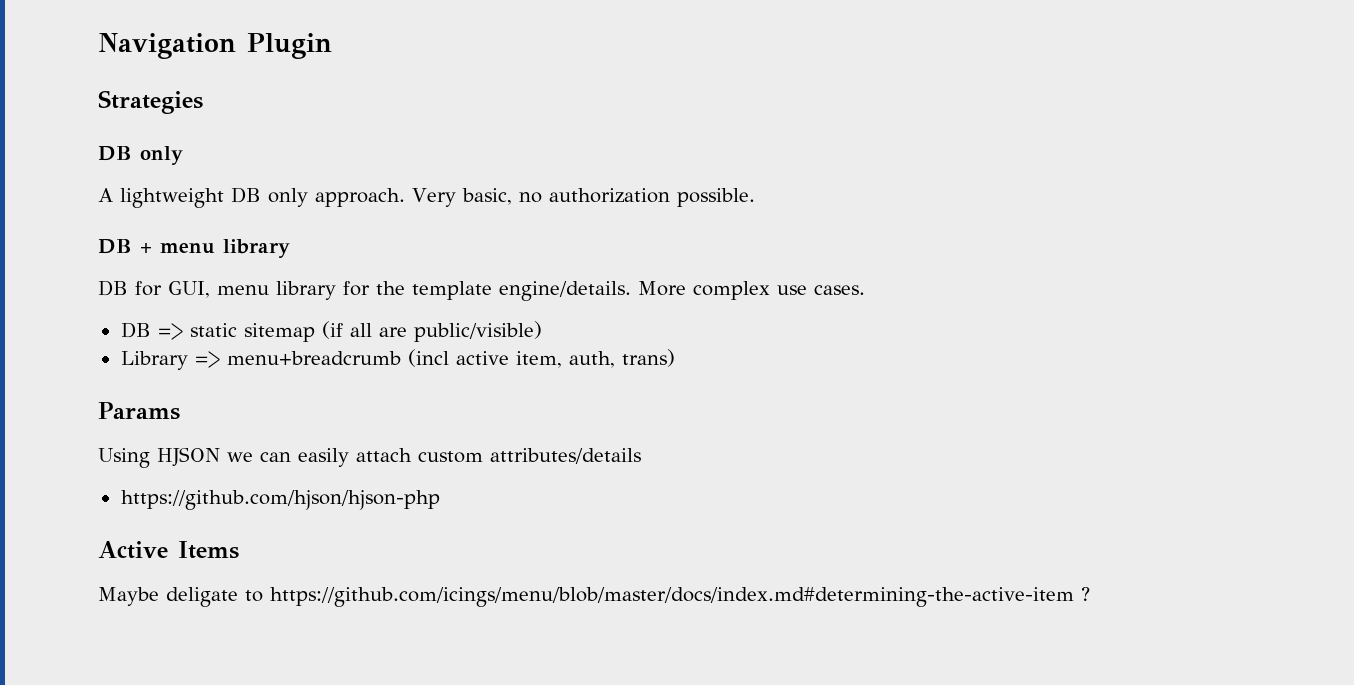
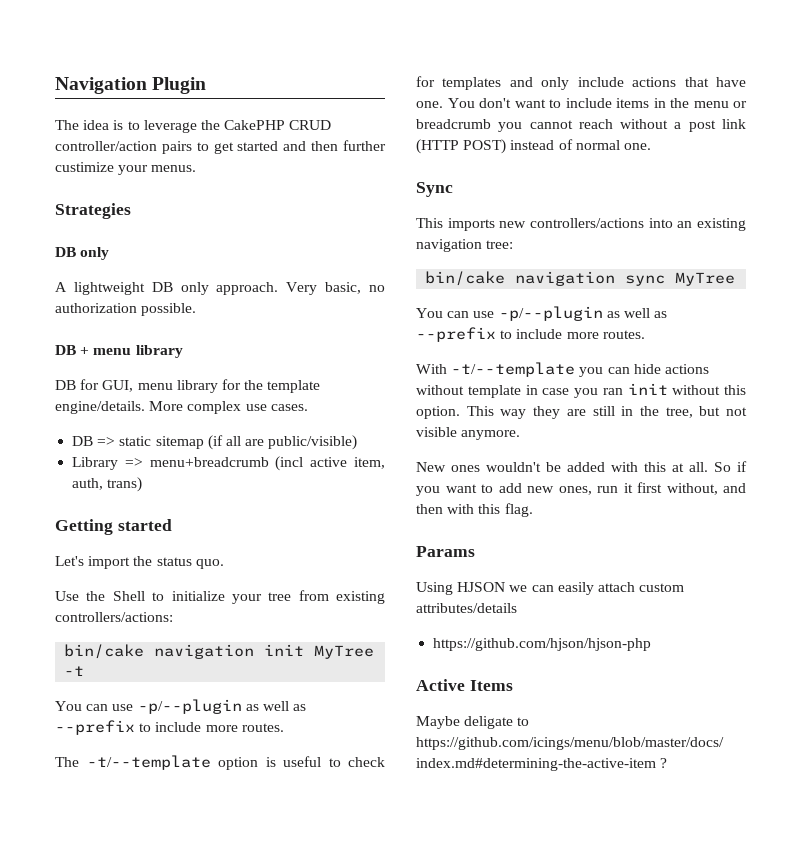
(332, 46) none -> [55,120,332,133] [55,140,386,154] [55,162,197,175] // The idea is to leverage the CakePHP CRUD controller/action pairs to get started and then further custimize your menus.
(675, 358) none -> [55,519,172,535] [55,556,224,569] [55,590,385,604] [55,612,173,622] [64,644,375,659] [64,666,85,676] [55,699,307,714] [55,720,284,735] [55,755,385,770] [416,76,746,90] [416,98,747,108] [416,119,746,132] [416,139,651,154] [416,182,453,197] [416,218,746,231] [416,239,514,252] [425,271,736,286] [416,306,668,321] [416,327,645,342] [416,362,709,377] [416,383,746,398] [416,406,747,419] [416,427,521,440] [416,461,747,472] [416,482,746,496] [416,503,533,517] // Getting started // Let's import the status quo. // Use the Shell to initialize your tree from existing controllers/actions: // bin/cake navigation init MyTree -t // You can use -p/--plugin as well as --prefix to include more routes. // The -t/--template option is useful to check for templates and only include actions that have one. You don't want to include items in the menu or breadcrumb you cannot reach without a post link (HTTP POST) instead of normal one. // Sync // This imports new controllers/actions into an existing navigation tree: // bin/cake navigation sync MyTree // You can use -p/--plugin as well as --prefix to include more routes. // With -t/--template you can hide actions without template in case you ran init without this option. This way they are still in the tree, but not visible anymore. // New ones wouldn't be added with this at all. So if you want to add new ones, run it first without, and then with this flag.

